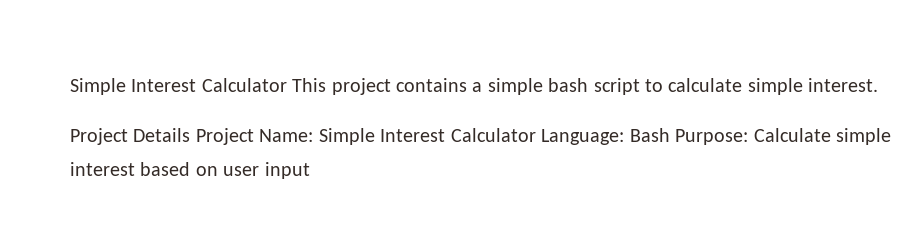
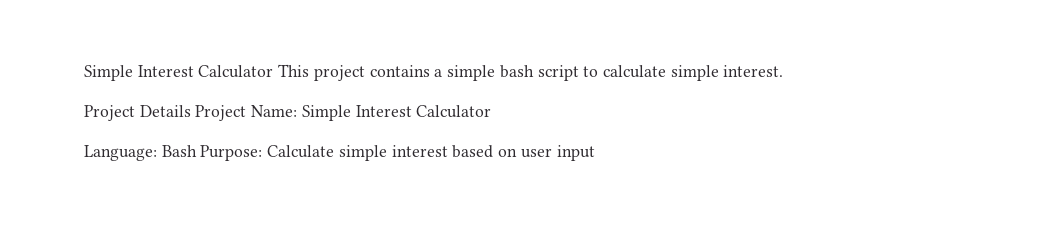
(536, 135) none -> (492, 111) //

